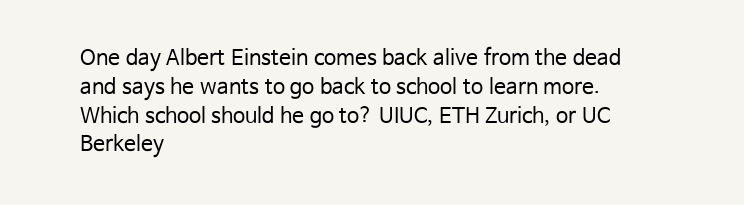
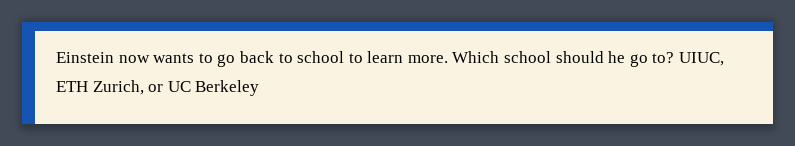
[80,46,622,72] [80,77,195,101] One day Albert Einstein comes back alive from the dead and says he -> [56,52,150,63] Einstein now

